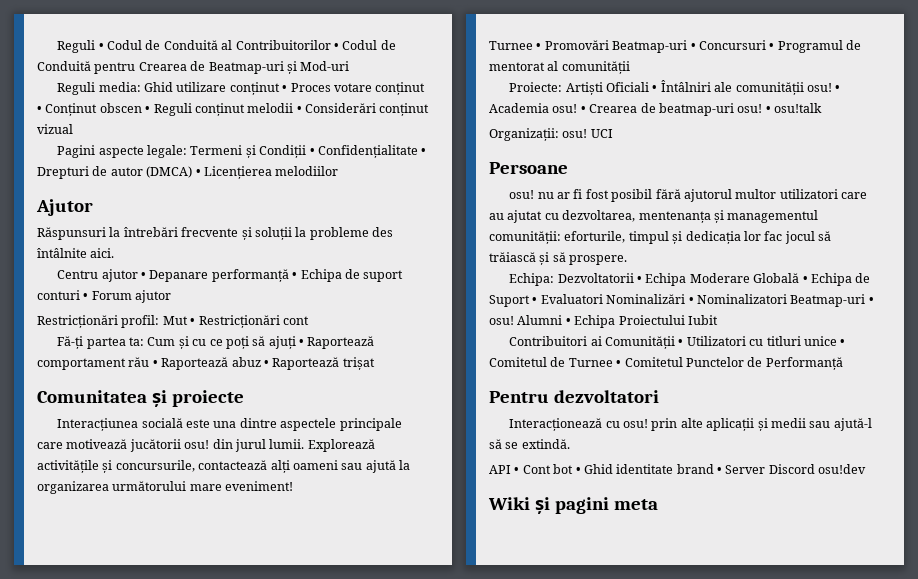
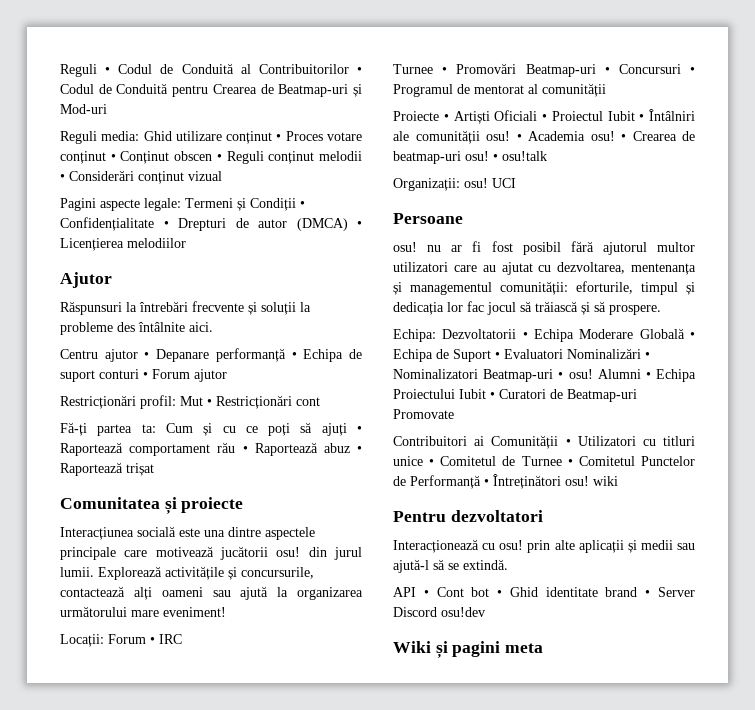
(294, 486) none -> [60,634,182,647] // Locații: Forum • IRC
[509,82,563,92] Proiecte: -> [393,111,449,121] Proiecte •
(658, 88) none -> [551,111,645,121] Proiectul Iubit •
(718, 320) none -> [490,389,637,402] [393,409,454,419] • Curatori de Beatmap-uri Promovate
(843, 363) none -> [484,474,618,489] • Întreținători osu! wiki

